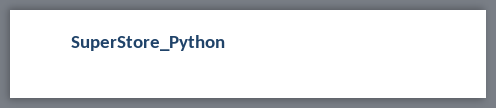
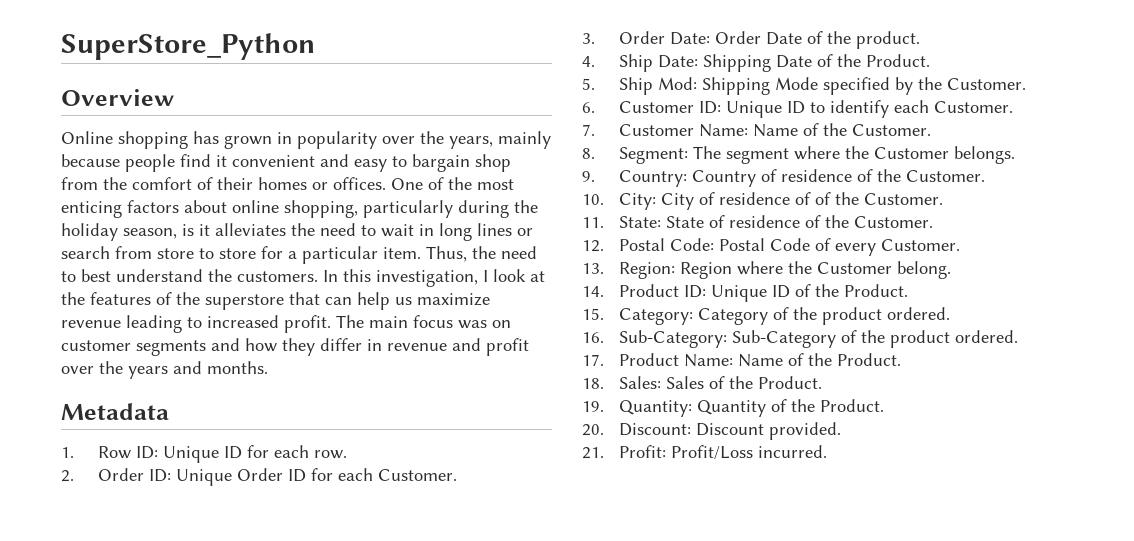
(225, 43) none -> [61,89,174,106] [61,131,551,149] [61,154,511,172] [61,177,514,190] [61,200,538,218] [61,223,533,241] [61,246,537,264] [61,269,545,287] [61,292,490,310] [61,315,511,333] [61,338,529,356] [61,361,268,379] [61,403,169,420] [61,445,347,463] [61,468,457,486] [582,31,920,49] [582,54,930,72] [582,77,1026,95] [582,100,1013,118] [582,123,931,137] [582,146,1015,164] [582,169,985,187] [582,192,943,210] [582,215,933,228] [582,238,960,256] [582,261,951,279] [582,284,908,302] [582,307,950,325] [582,330,1018,348] [582,353,901,367] [582,376,822,389] [582,399,884,417] [582,422,841,440] [582,445,827,460] // Overview // Online shopping has grown in popularity over the years, mainly because people find it convenient and easy to bargain shop from the comfort of their homes or offices. One of the most enticing factors about online shopping, particularly during the holiday season, is it alleviates the need to wait in long lines or search from store to store for a particular item. Thus, the need to best understand the customers. In this investigation, I look at the features of the superstore that can help us maximize revenue leading to increased profit. The main focus was on customer segments and how they differ in revenue and profit over the years and months. // Metadata // 1. Row ID: Unique ID for each row. // 2. Order ID: Unique Order ID for each Customer. // 3. Order Date: Order Date of the product. // 4. Ship Date: Shipping Date of the Product. // 5. Ship Mod: Shipping Mode specified by the Customer. // 6. Customer ID: Unique ID to identify each Customer. // 7. Customer Name: Name of the Customer. // 8. Segment: The segment where the Customer belongs. // 9. Country: Country of residence of the Customer. // 10. City: City of residence of of the Customer. // 11. State: State of residence of the Customer. // 12. Postal Code: Postal Code of every Customer. // 13. Region: Region where the Customer belong. // 14. Product ID: Unique ID of the Product. // 15. Category: Category of the product ordered. // 16. Sub-Category: Sub-Category of the product ordered. // 17. Product Name: Name of the Product. // 18. Sales: Sales of the Product. // 19. Quantity: Quantity of the Product. // 20. Discount: Discount provided. // 21. Profit: Profit/Loss incurred.

